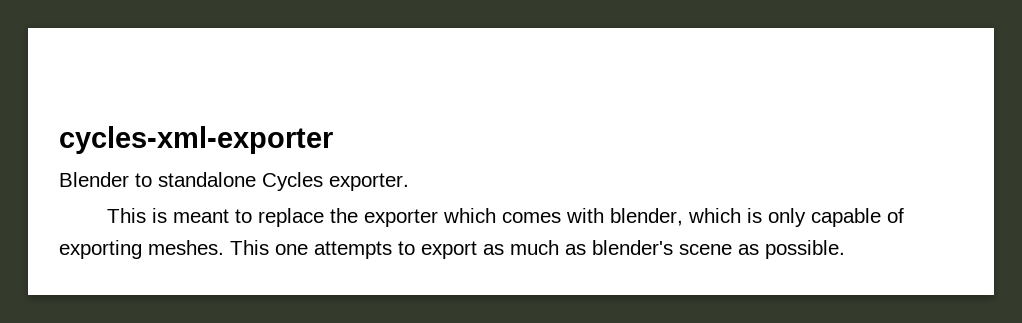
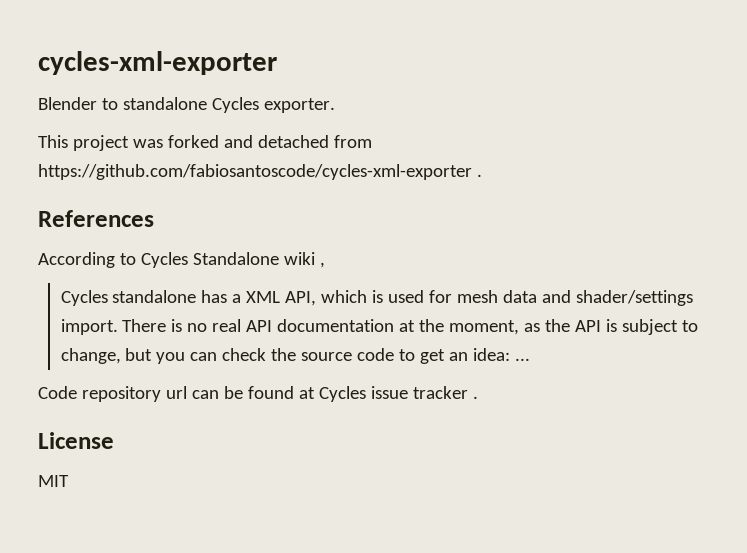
[152,208,905,227] [59,240,845,259] is meant to replace the exporter which comes with blender, which is only capable of exporting meshes. This one attempts to export as much as blender's scene as possible. -> [72,135,372,151] [38,164,482,180] [38,210,154,227] [38,252,325,268] [60,290,694,306] [60,319,699,335] [60,348,531,364] [38,386,478,402] [38,432,114,449] [38,475,69,487] project was forked and detached from https://github.com/fabiosantoscode/cycles-xml-exporter . // References // According to Cycles Standalone wiki , // Cycles standalone has a XML API, which is used for mesh data and shader/settings import. There is no real API documentation at the moment, as the API is subject to change, but you can check the source code to get an idea: ... // Code repository url can be found at Cycles issue tracker . // License // MIT

